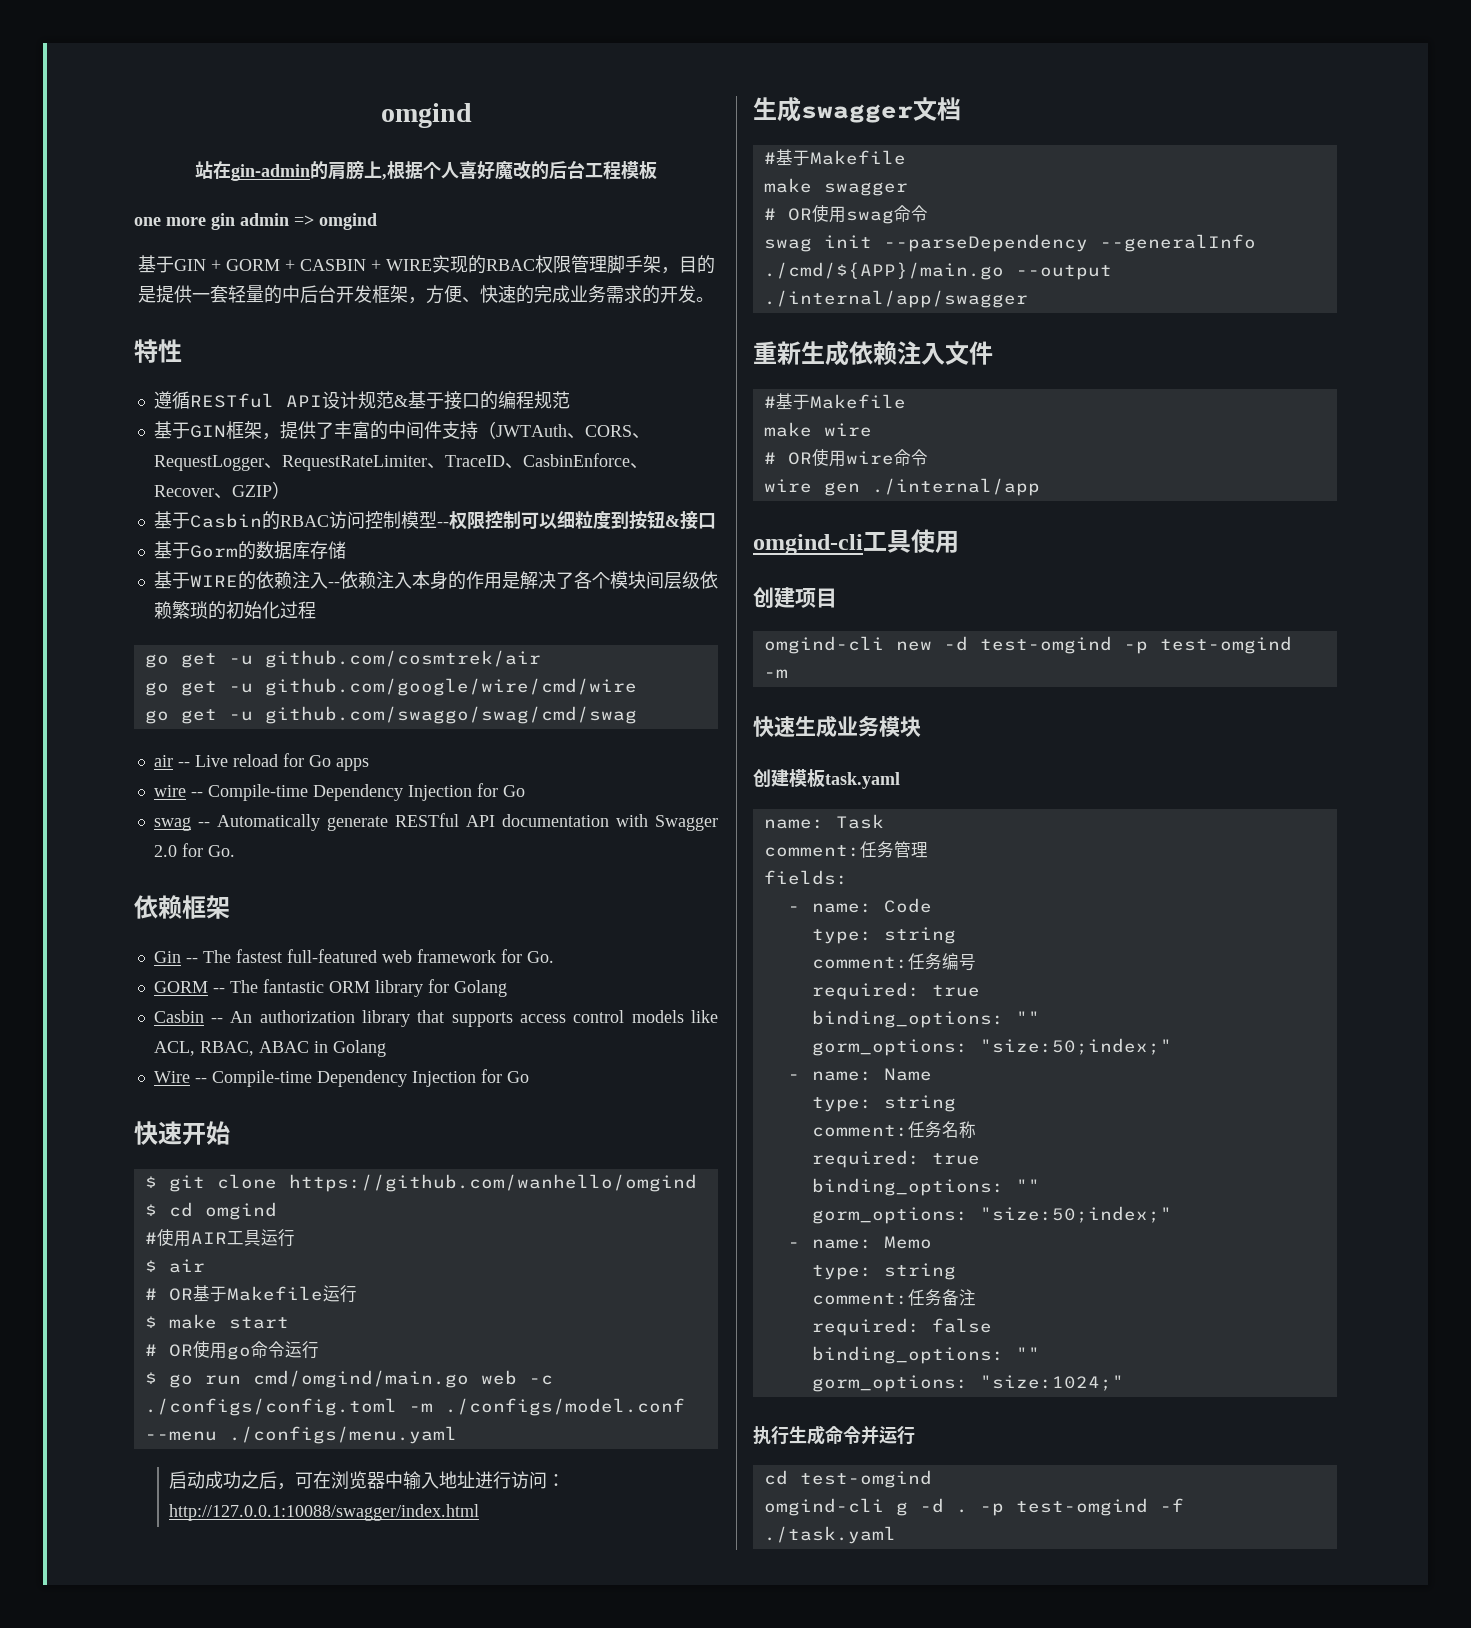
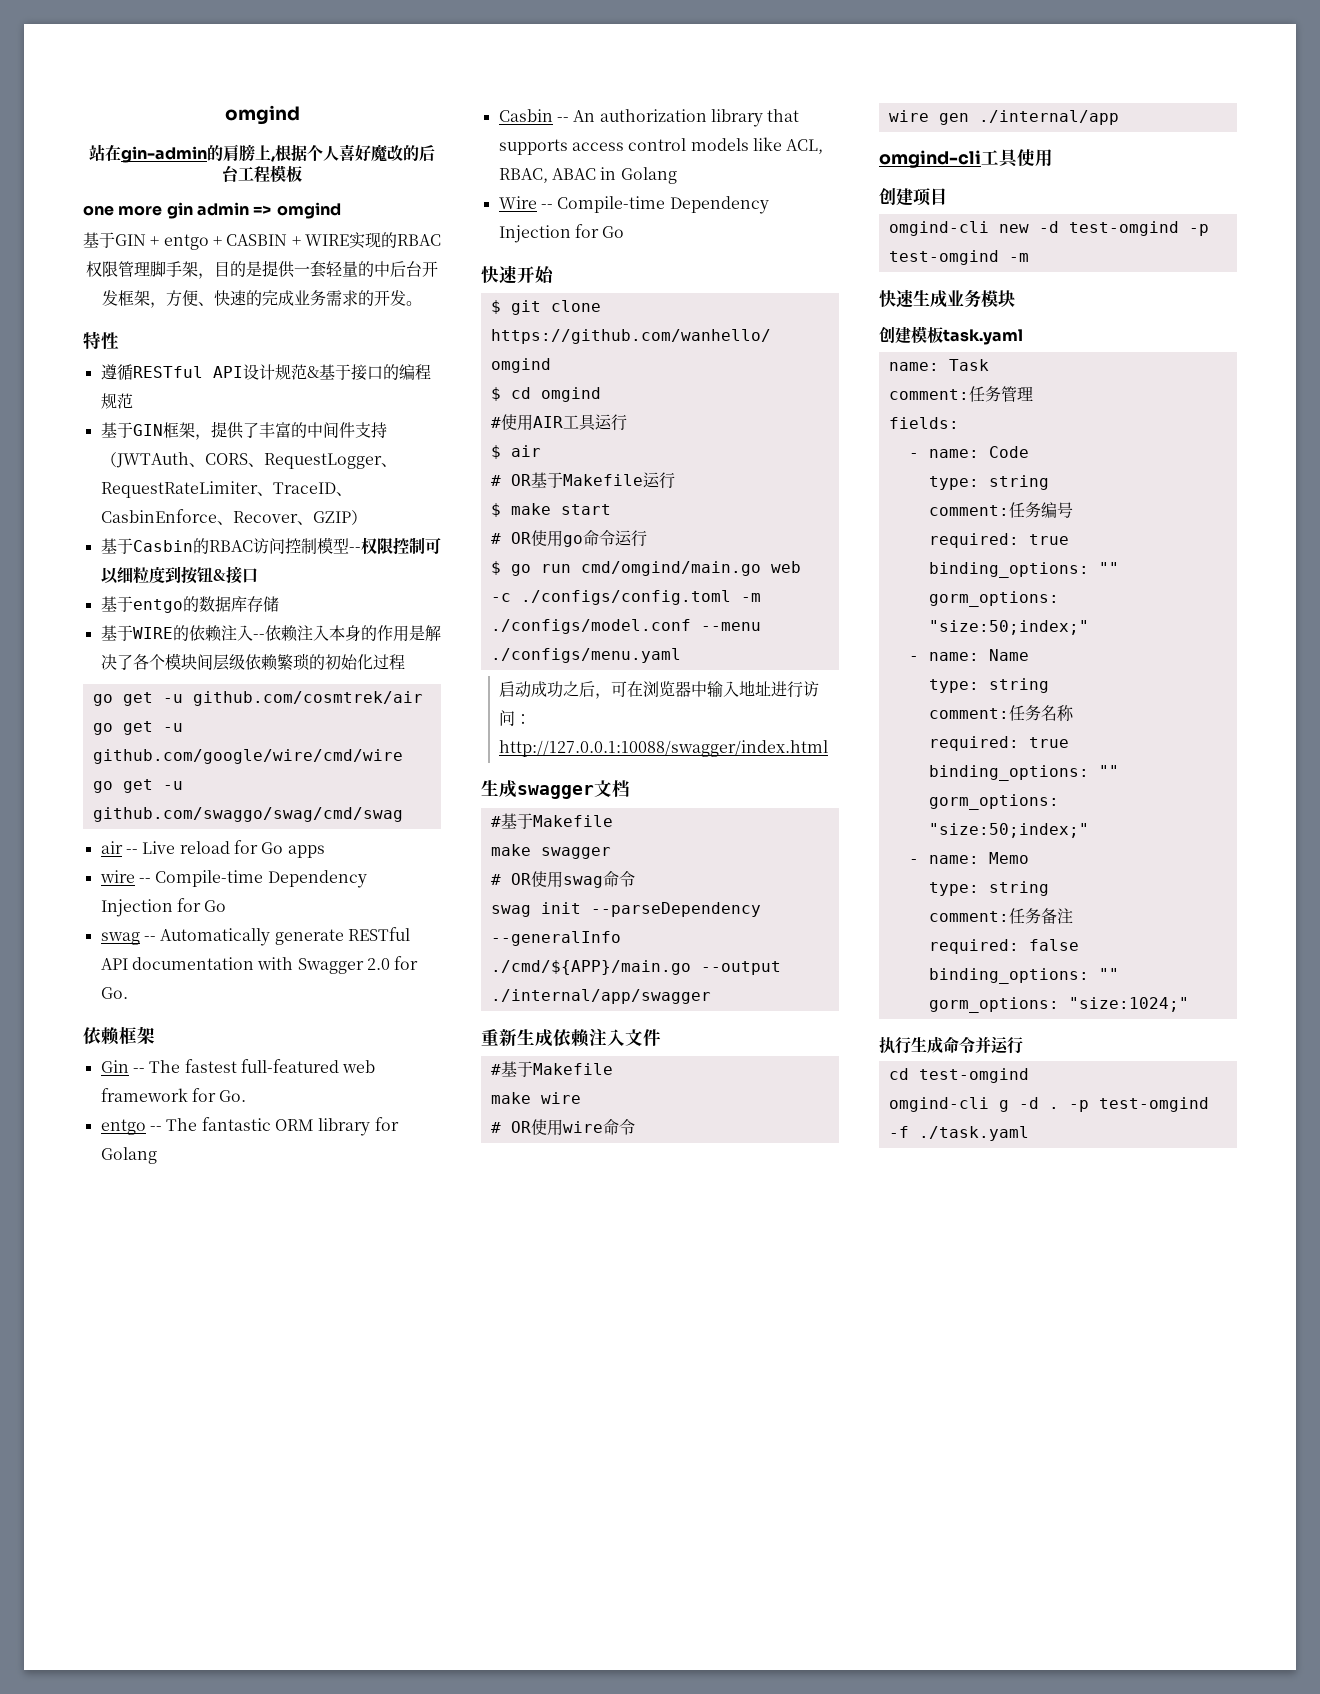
[225,259,280,271] GORM -> [163,234,209,250] entgo
[189,545,238,558] Gorm -> [132,599,183,613] entgo
[153,981,208,993] GORM -> [100,1119,146,1135] entgo

